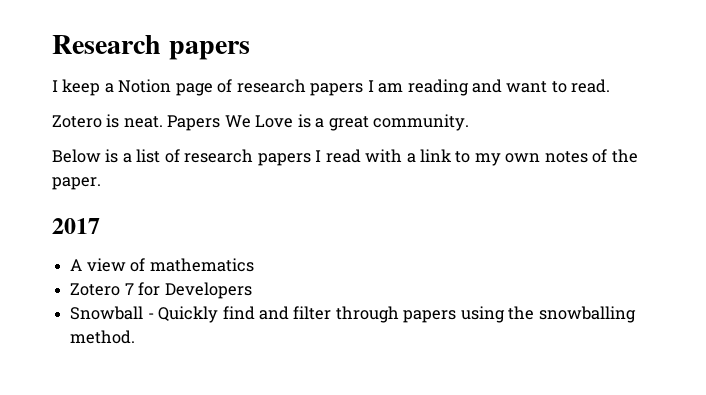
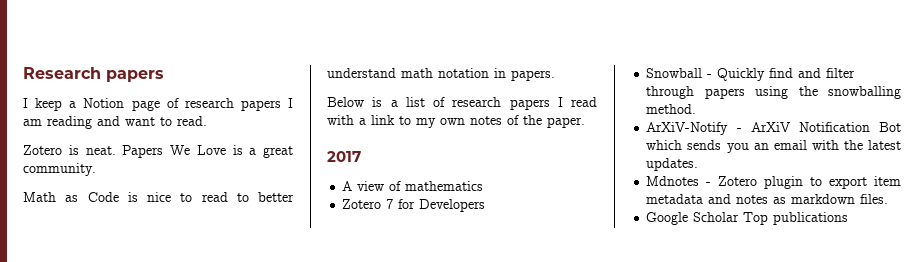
(470, 122) none -> [23,192,294,202] [327,68,555,81] // Math as Code is nice to read to better understand math notation in papers.
(136, 337) none -> [646,122,901,135] [646,140,901,153] [646,158,699,171] [646,176,901,189] [646,194,889,204] [646,212,849,225] // ArXiV-Notify - ArXiV Notification Bot which sends you an email with the latest updates. // Mdnotes - Zotero plugin to export item metadata and notes as markdown files. // Google Scholar Top publications

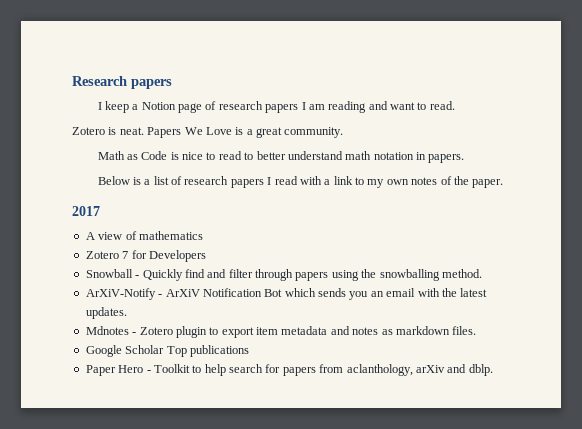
(849, 218) none -> [85,364,493,376] // Paper Hero - Toolkit to help search for papers from aclanthology, arXiv and dblp.

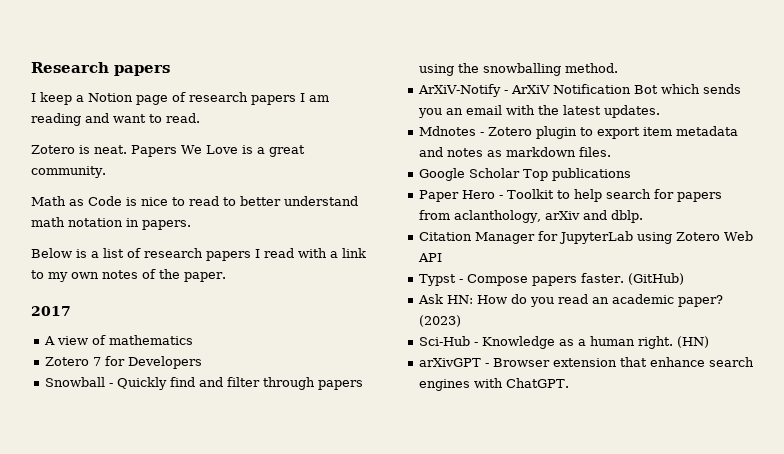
(493, 370) none -> [418,231,753,244] [417,253,442,262] [418,273,684,286] [417,294,723,307] [418,315,461,327] [418,336,709,349] [418,357,754,367] [418,378,569,391] // Citation Manager for JupyterLab using Zotero Web API // Typst - Compose papers faster. (GitHub) // Ask HN: How do you read an academic paper? (2023) // Sci-Hub - Knowledge as a human right. (HN) // arXivGPT - Browser extension that enhance search engines with ChatGPT.

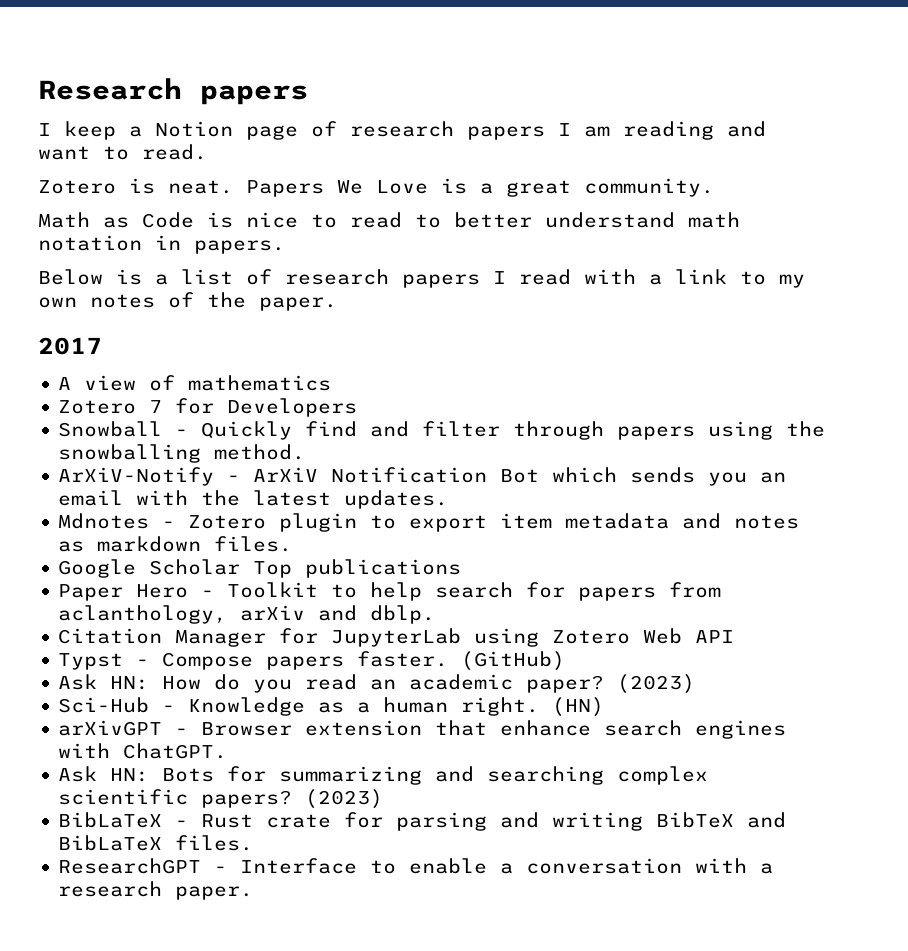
(569, 383) none -> [58,766,709,785] [58,789,384,809] [58,812,787,831] [58,835,254,851] [58,858,774,874] [58,881,254,900] // Ask HN: Bots for summarizing and searching complex scientific papers? (2023) // BibLaTeX - Rust crate for parsing and writing BibTeX and BibLaTeX files. // ResearchGPT - Interface to enable a conversation with a research paper.

